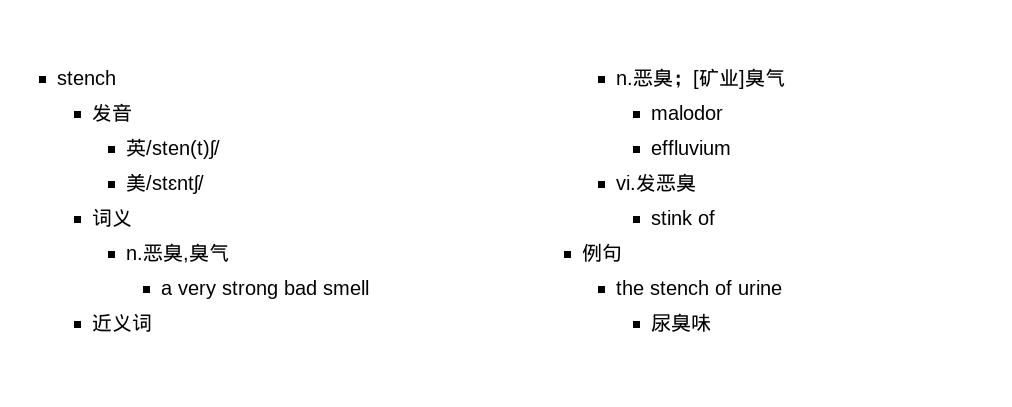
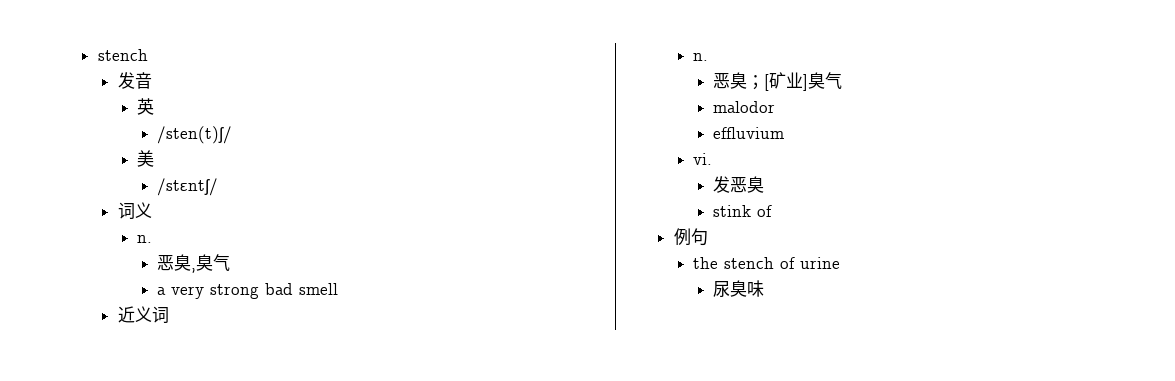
(147, 147) none -> (155, 106) //
(147, 182) none -> (155, 158) //
(144, 254) none -> (153, 239) //
(634, 79) none -> (709, 57) //
(637, 182) none -> (713, 159) //

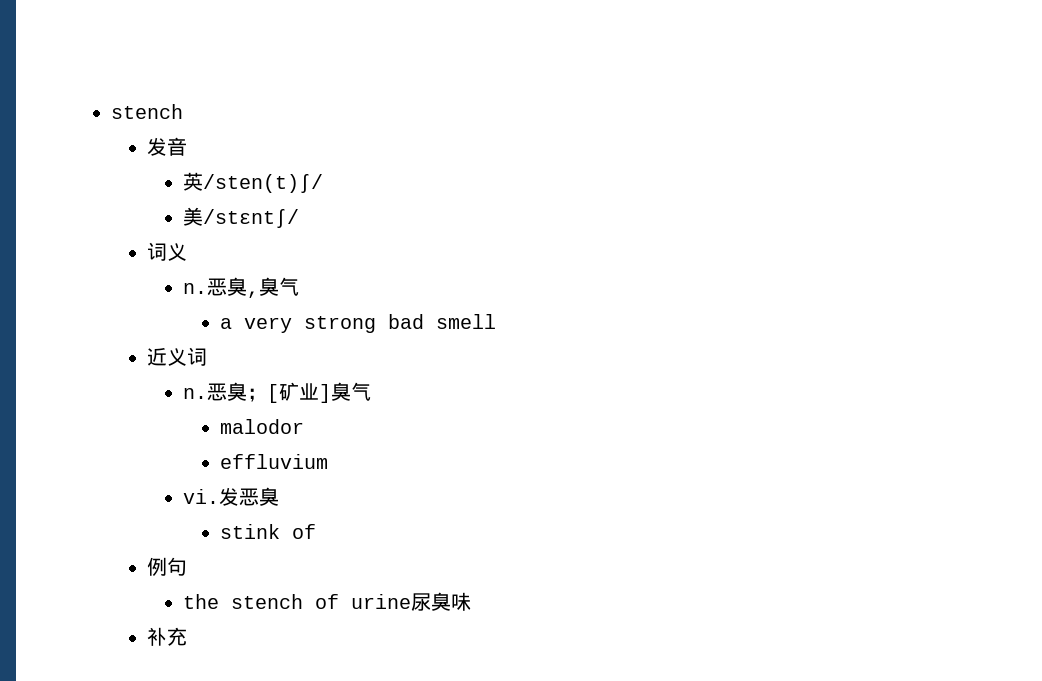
(155, 106) // -> (204, 181) none
(155, 158) // -> (204, 216) none
(153, 239) // -> (208, 288) none
(709, 57) // -> (208, 393) none
(713, 159) // -> (220, 496) none
(841, 263) // -> (412, 601) none
(765, 288) none -> [147,627,188,646] // 补充

